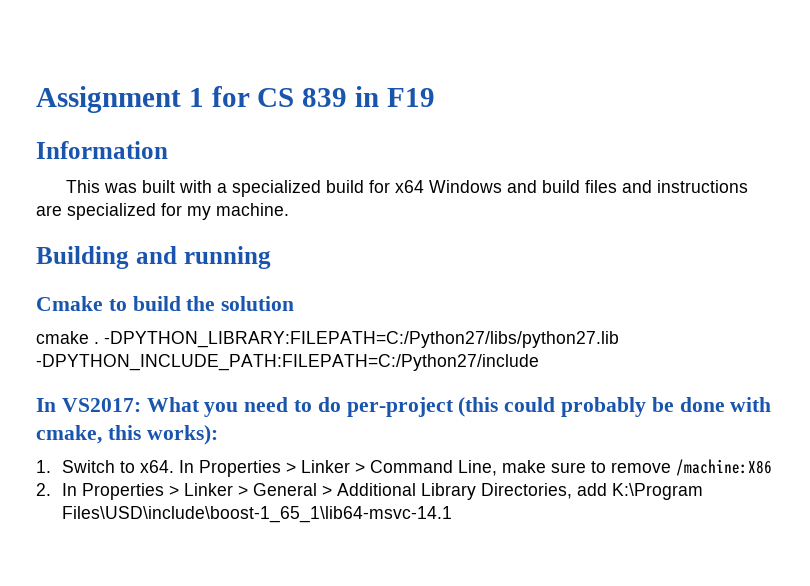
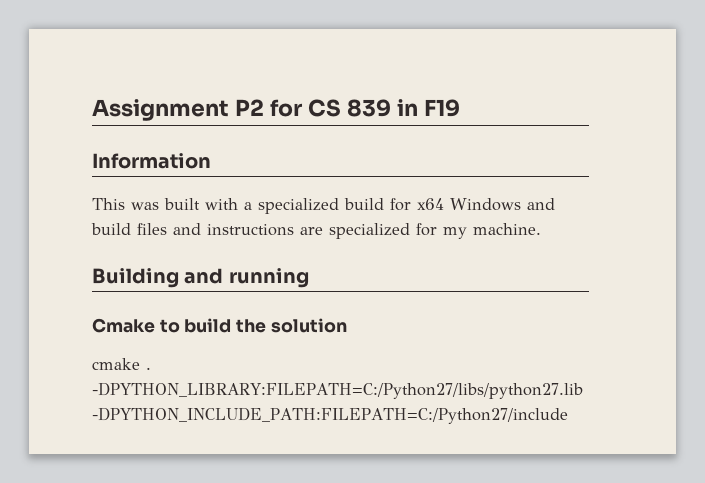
[188,88,204,107] 1 -> [234,99,264,116] P2
[36,397,772,417] [36,425,218,445] [36,459,773,477] [36,483,704,500] [62,506,453,523] // In VS2017: What you need to do per-project (this could probably be done with cmake, this works): // 1. Switch to x64. In Properties > Linker > Command Line, make sure to remove /machine:X86 // 2. In Properties > Linker > General > Additional Library Directories, add K:\Program Files\USD\include\boost-1_65_1\lib64-msvc-14.1 -> (568, 415) none

